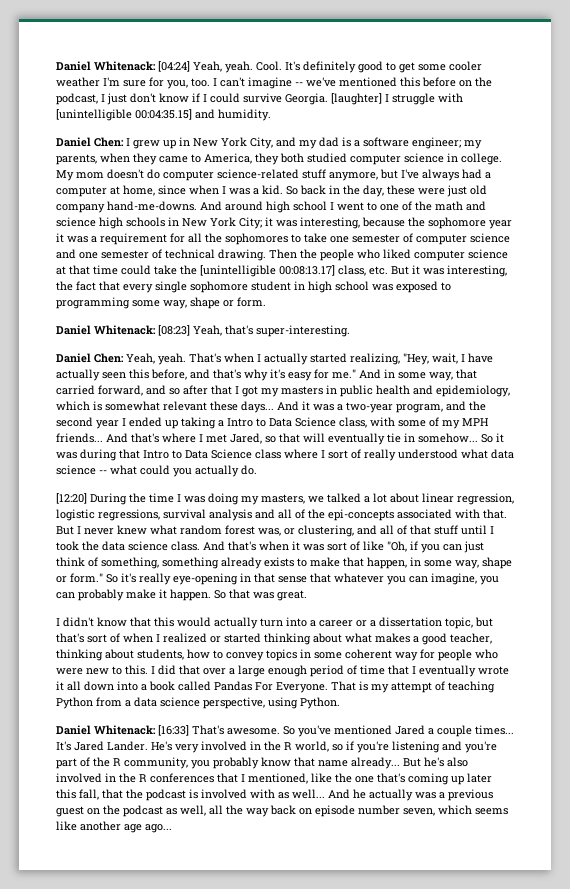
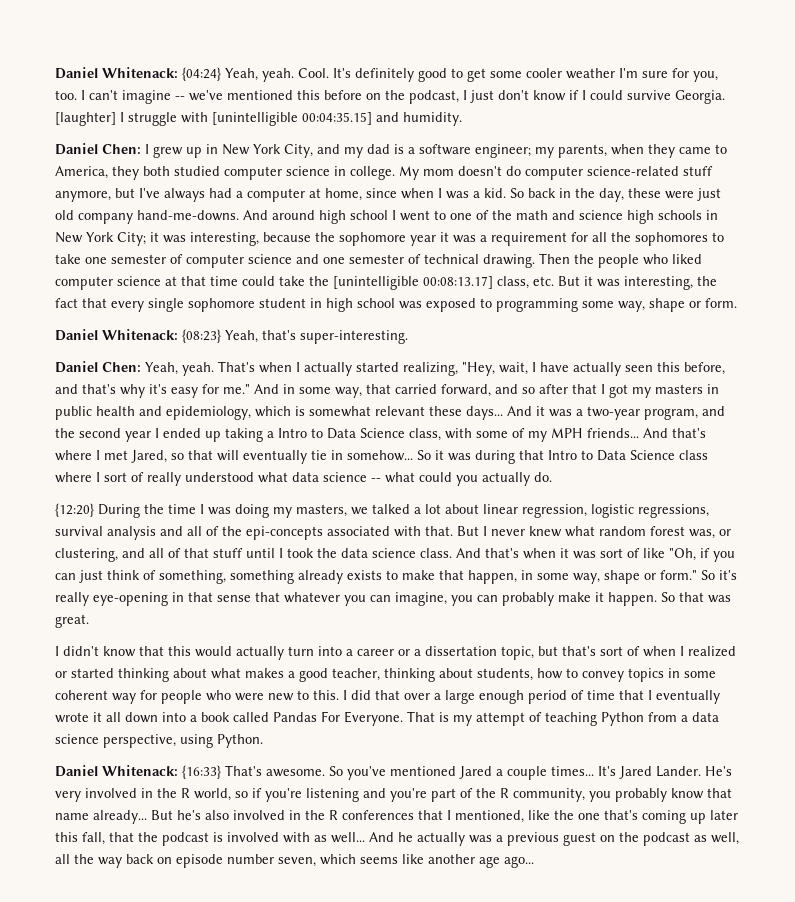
[56,61,190,72] Daniel Whitenack: [04:24] -> [55,67,221,81] Daniel Whitenack: {04:24}
[158,325,190,336] [08:23] -> [182,329,221,343] {08:23}
[56,493,87,504] [12:20] -> [55,503,94,517] {12:20}
[158,725,189,736] [16:33] -> [182,765,221,779] {16:33}

